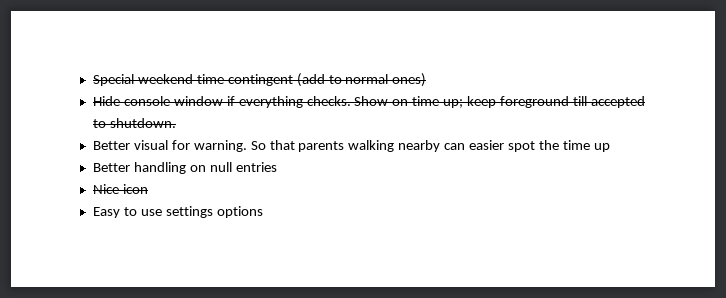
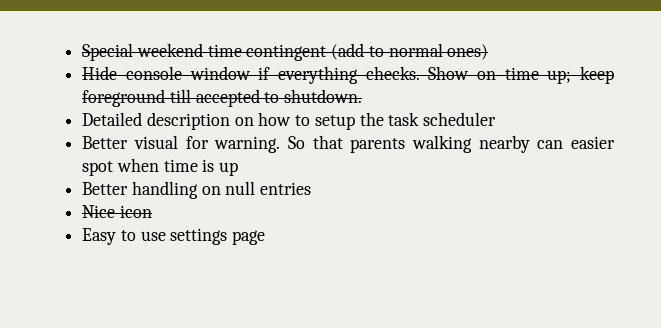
(176, 123) none -> [82,112,497,130] // Detailed description on how to setup the task scheduler
[538,140,590,150] the time -> [116,158,215,172] when time is
[216,206,263,218] options -> [232,230,266,245] page

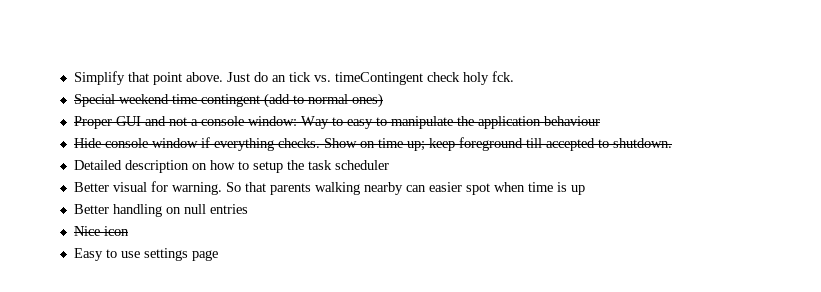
(82, 52) none -> [73,71,514,85] Simplify that point above. Just do an tick vs. timeContingent check holy fck. //
(489, 52) none -> [73,116,600,129] // Proper GUI and not a console window: Way to easy to manipulate the application behaviour

